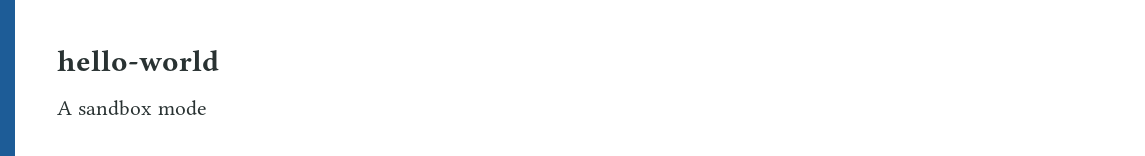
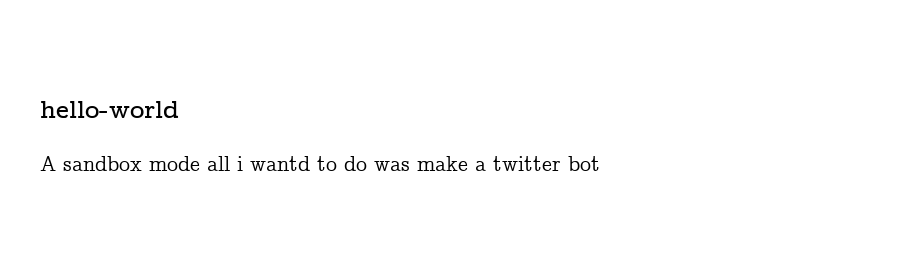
(207, 108) none -> [207,156,600,171] all i wantd to do was make a twitter bot

